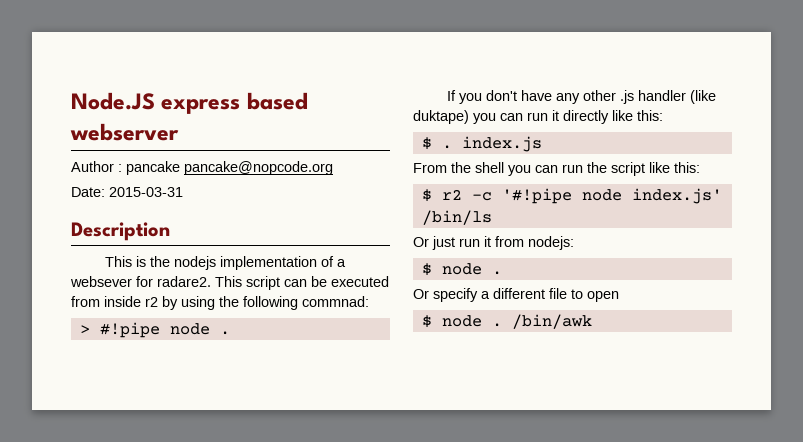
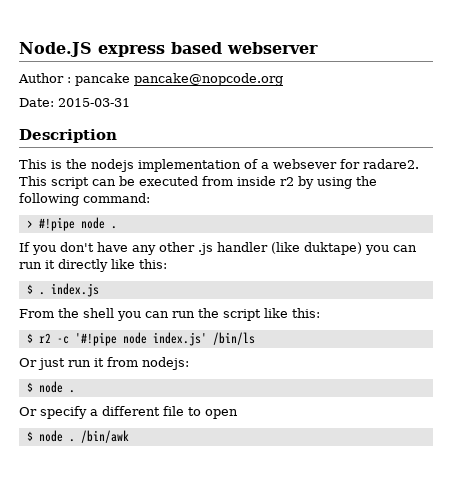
[302,296,369,307] commnad: -> [83,193,150,203] command:

